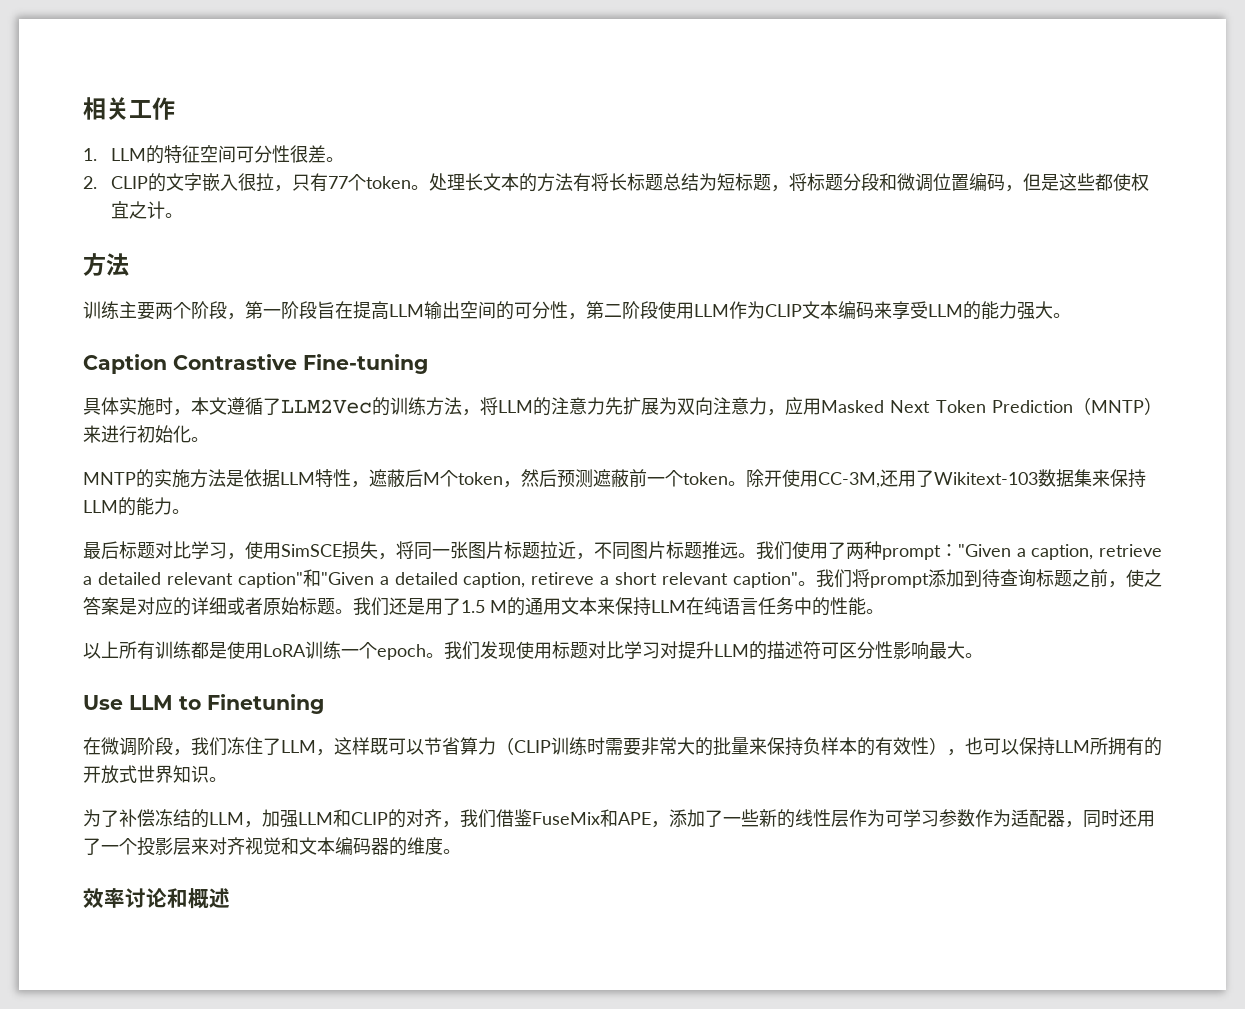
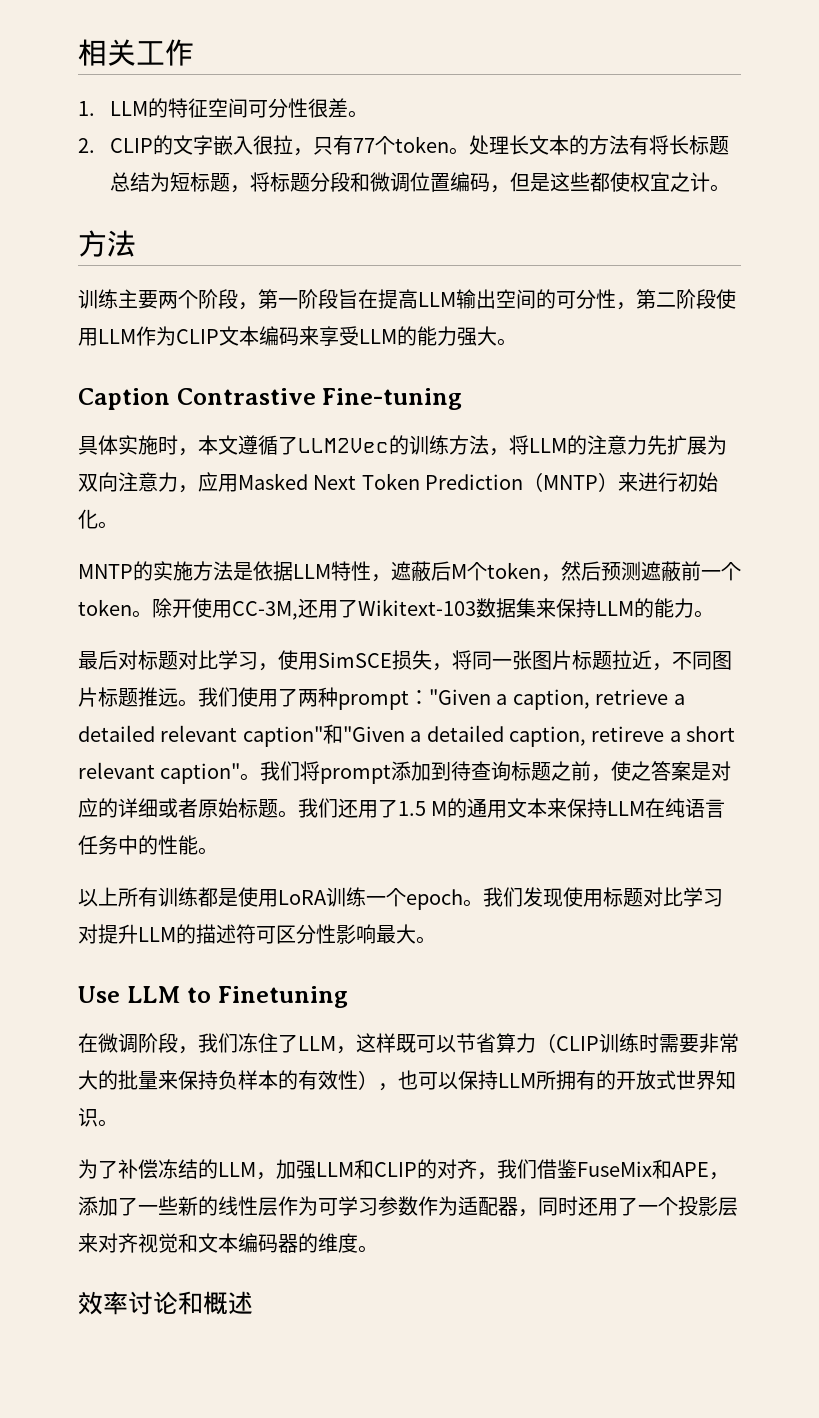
(119, 550) none -> [118,650,138,670] 对
[407,598,425,615] 是 -> (358, 808) none

